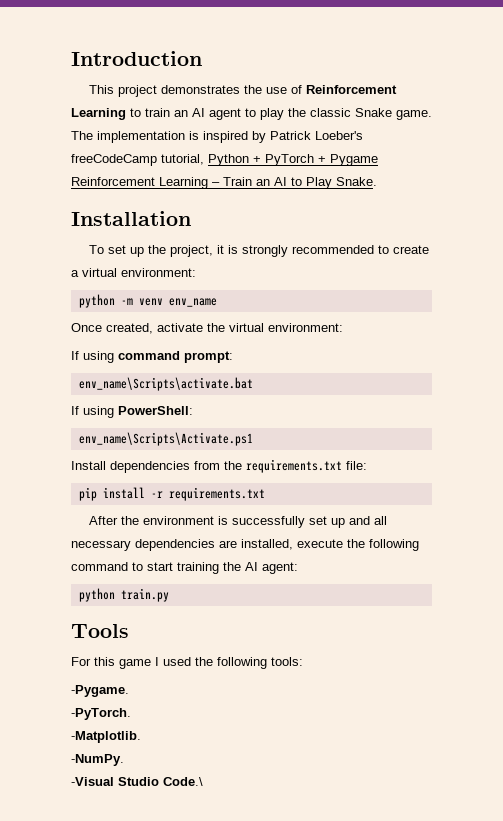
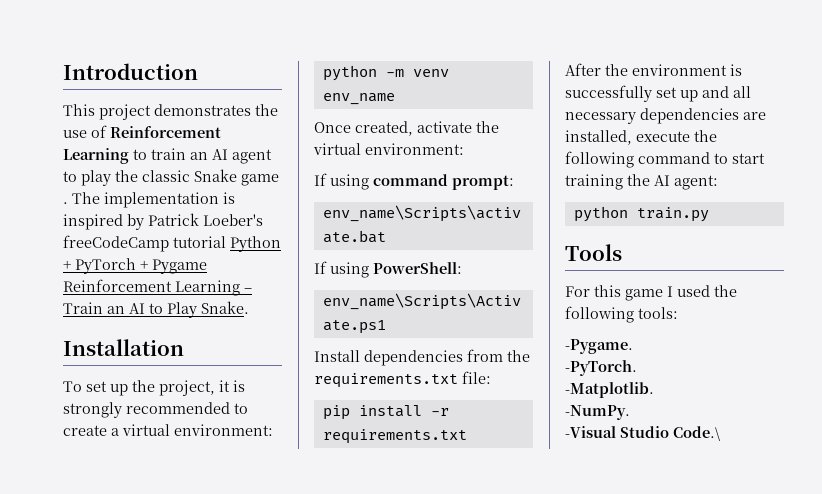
[396,110,432,120] game. -> [241,174,279,186] [63,202,68,204] game .
[161,154,204,165] tutorial, -> [173,236,226,248] tutorial

